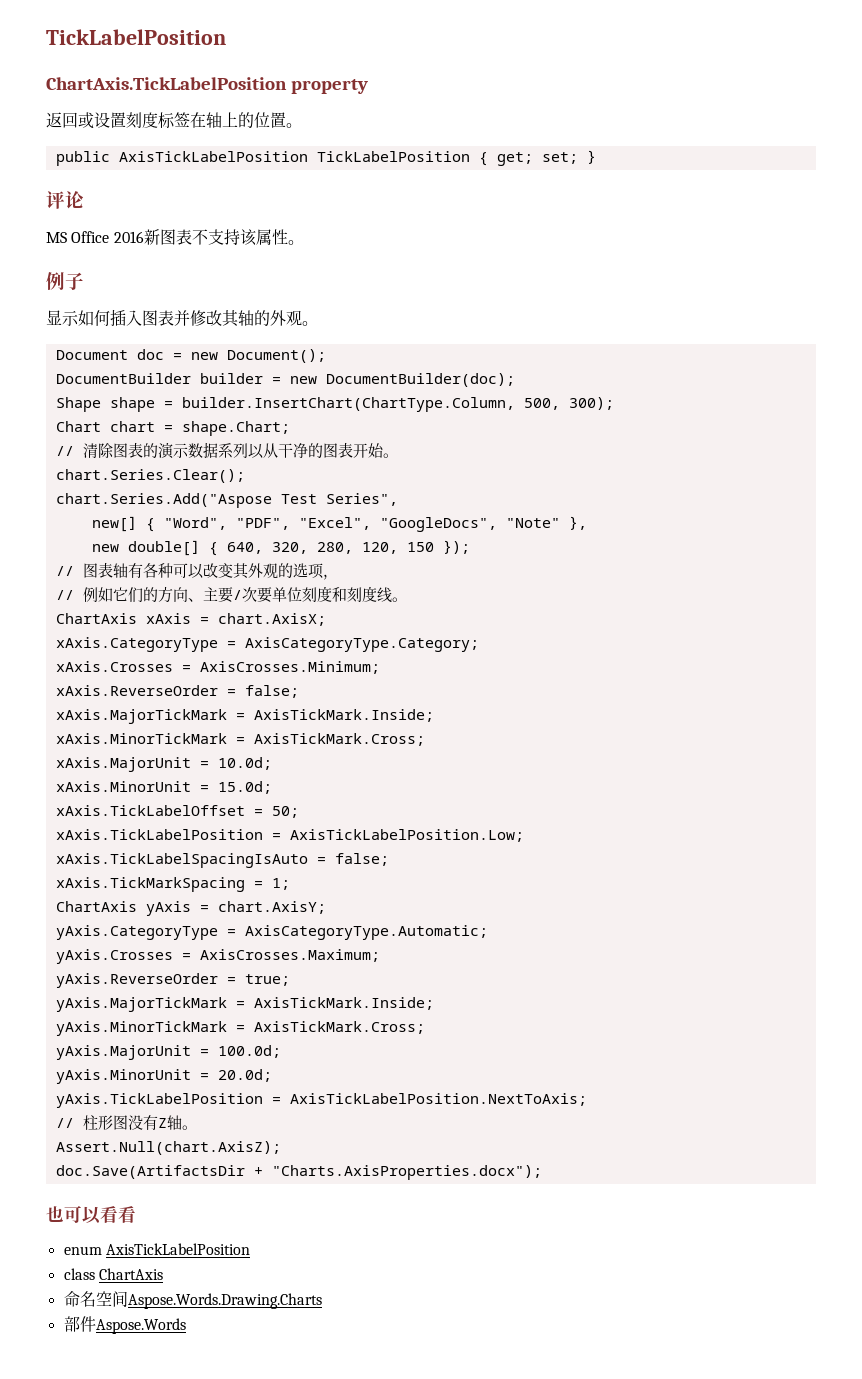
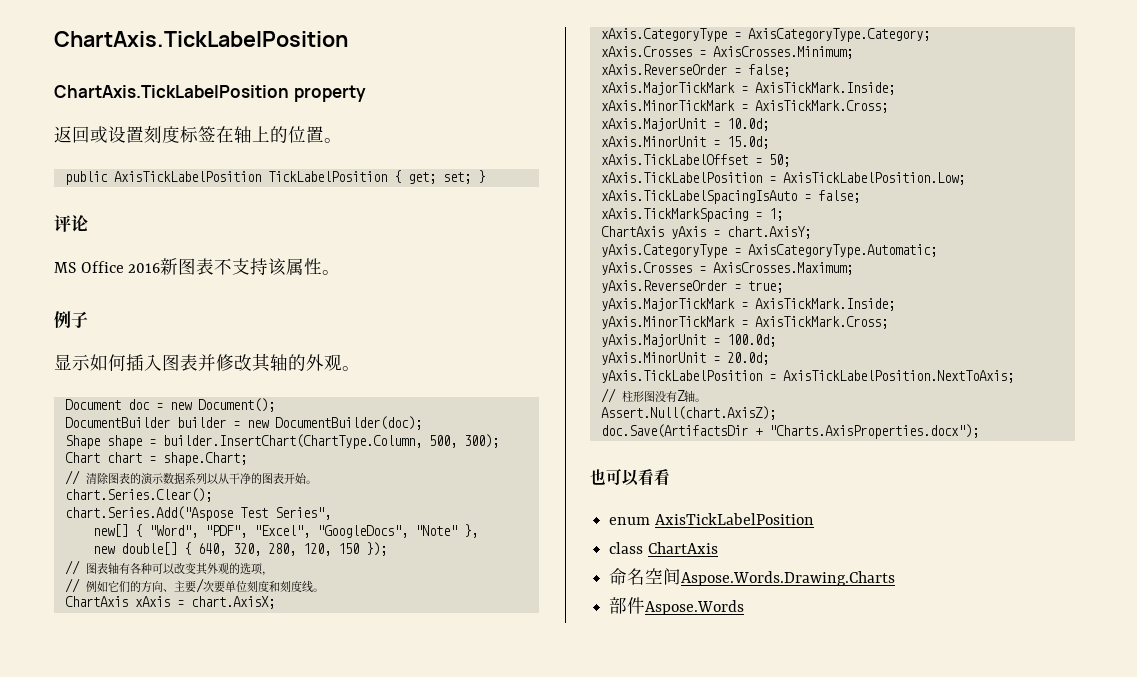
[46,29,226,45] TickLabelPosition -> [54,31,348,47] ChartAxis.TickLabelPosition

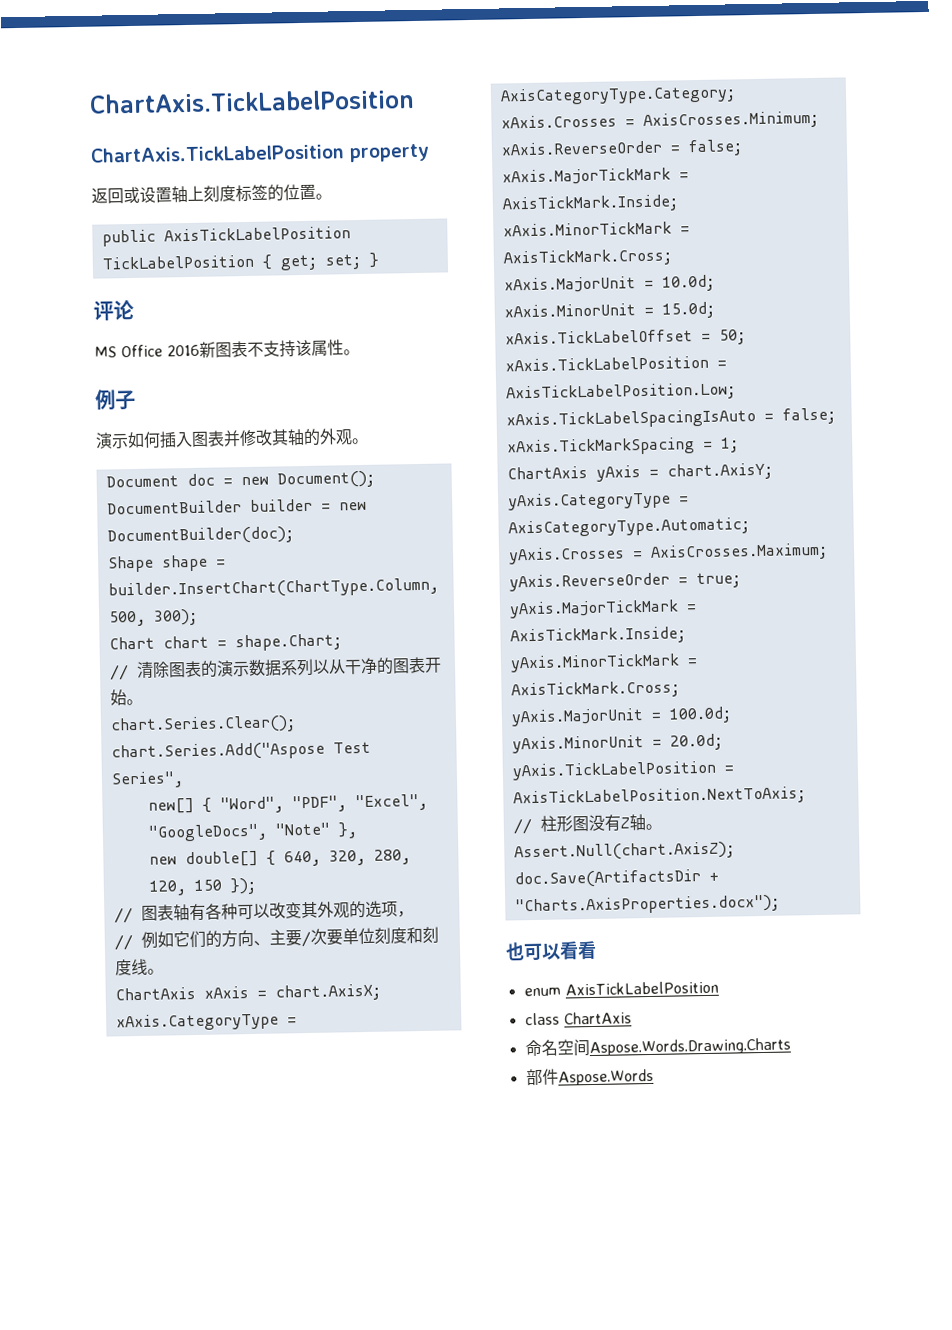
(144, 134) none -> [171,185,204,203] 轴上
[216,126,270,143] 在轴上 -> (268, 192) none
[54,354,72,370] 显 -> [95,432,113,449] 演

